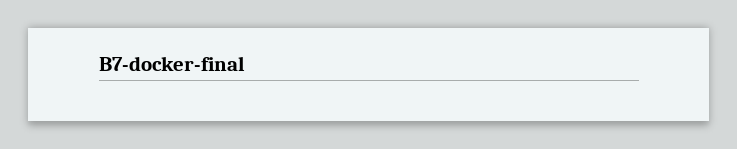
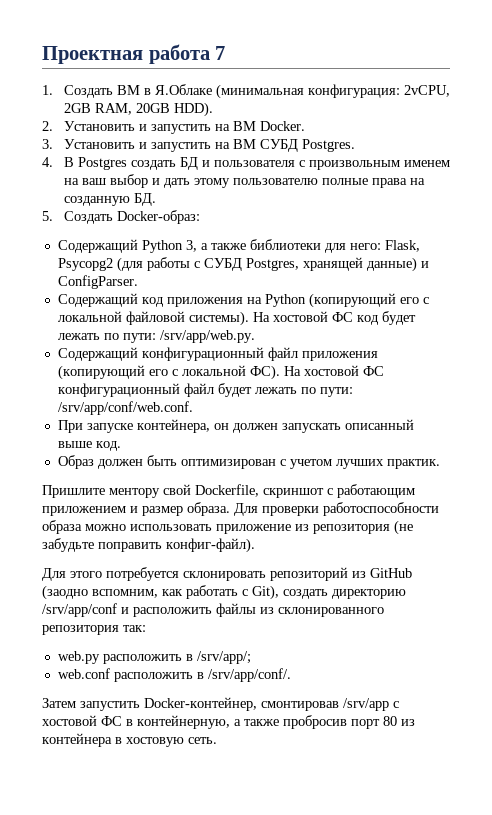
[99,56,245,71] B7-docker-final -> [42,44,226,64] [42,84,450,99] [63,102,213,117] [42,121,305,134] [42,139,355,152] [42,157,450,170] [63,174,425,188] [63,193,156,206] [42,210,200,224] [57,239,420,253] [57,257,429,272] [57,275,138,289] [57,293,429,308] [57,311,416,326] [57,330,255,343] [57,347,378,361] [57,365,384,380] [57,383,353,397] [57,401,193,415] [57,419,414,433] [57,441,121,451] [57,455,440,469] [42,484,415,498] [42,502,439,516] [42,520,413,535] [42,538,255,553] [42,567,412,581] [42,585,406,600] [42,603,384,617] [42,625,146,635] [57,651,251,664] [57,668,291,682] [42,697,399,711] [42,715,415,729] [42,733,217,747] Проектная работа 7 // 1. Создать ВМ в Я.Облаке (минимальная конфигурация: 2vCPU, 2GB RAM, 20GB HDD). // 2. Установить и запустить на ВМ Docker. // 3. Установить и запустить на ВМ СУБД Postgres. // 4. В Postgres создать БД и пользователя с произвольным именем на ваш выбор и дать этому пользователю полные права на созданную БД. // 5. Создать Docker-образ: // Содержащий Python 3, а также библиотеки для него: Flask, Psycopg2 (для работы с СУБД Postgres, хранящей данные) и ConfigParser. // Содержащий код приложения на Python (копирующий его с локальной файловой системы). На хостовой ФС код будет лежать по пути: /srv/app/web.py. // Содержащий конфигурационный файл приложения (копирующий его с локальной ФС). На хостовой ФС конфигурационный файл будет лежать по пути: /srv/app/conf/web.conf. // При запуске контейнера, он должен запускать описанный выше код. // Образ должен быть оптимизирован с учетом лучших практик. // Пришлите ментору свой Dockerfile, скриншот с работающим приложением и размер образа. Для проверки работоспособности образа можно использовать приложение из репозитория (не забудьте поправить конфиг-файл). // Для этого потребуется склонировать репозиторий из GitHub (заодно вспомним, как работать с Git), создать директорию /srv/app/conf и расположить файлы из склонированного репозитория так: // web.py расположить в /srv/app/; // web.conf расположить в /srv/app/conf/. // Затем запустить Docker-контейнер, смонтировав /srv/app с хостовой ФС в контейнерную, а также пробросив порт 80 из контейнера в хостовую сеть.

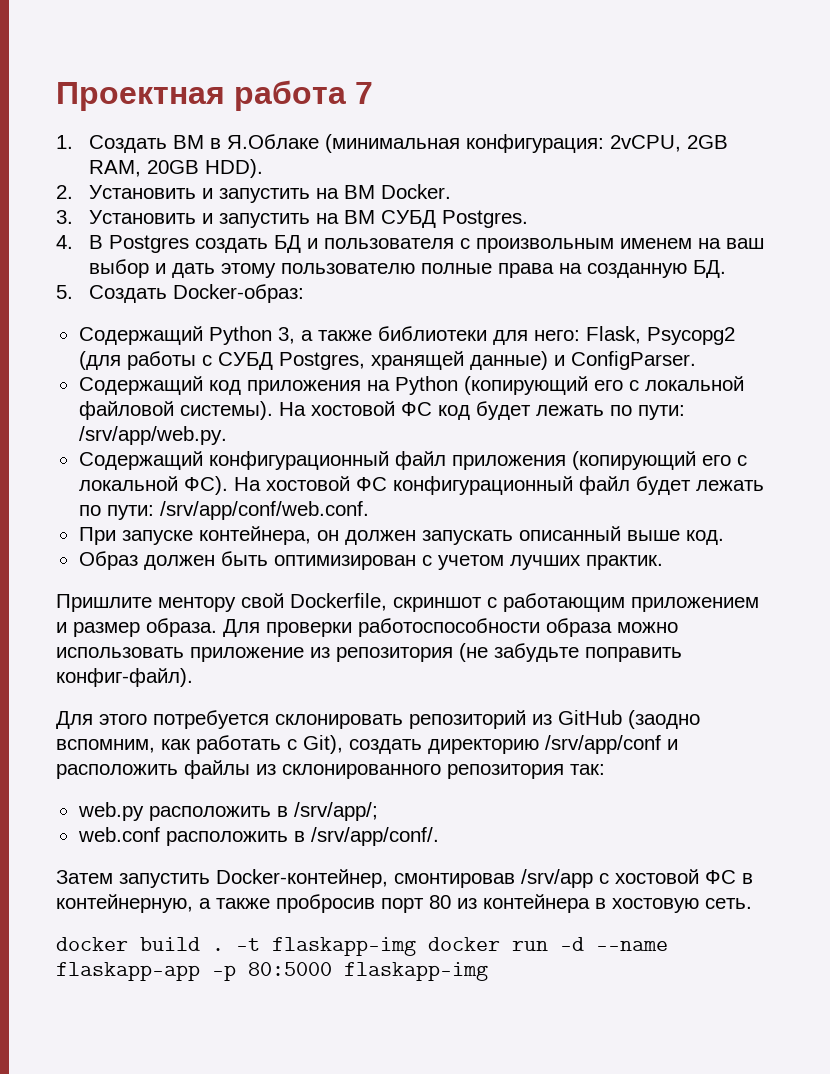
(217, 740) none -> [56,937,668,956] [56,962,488,981] // docker build . -t flaskapp-img docker run -d --name flaskapp-app -p 80:5000 flaskapp-img

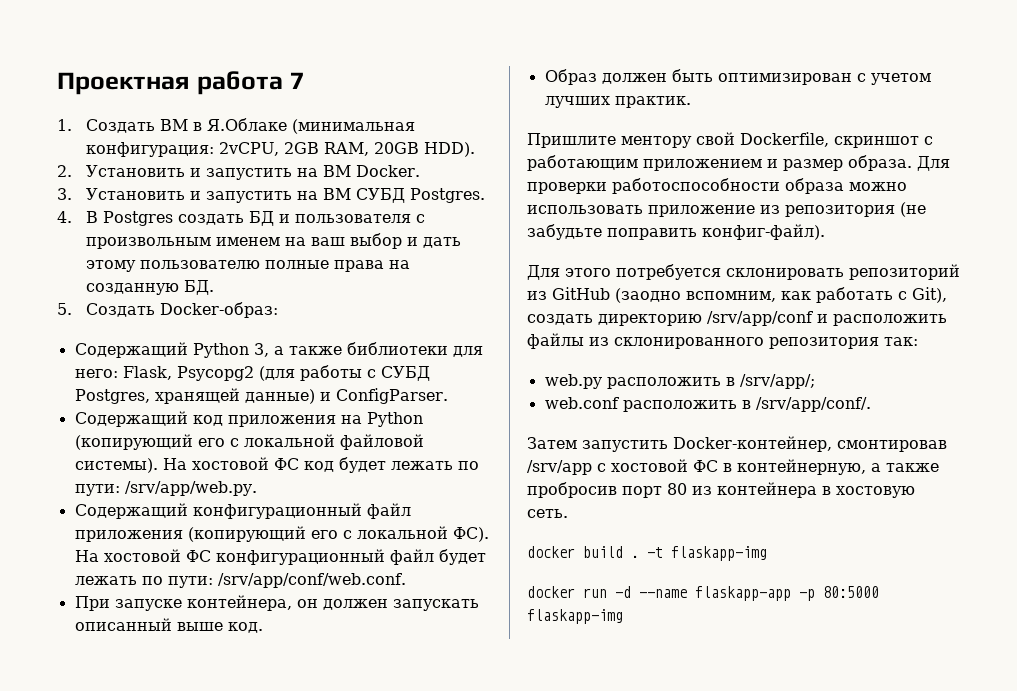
(416, 946) none -> (767, 553) //

